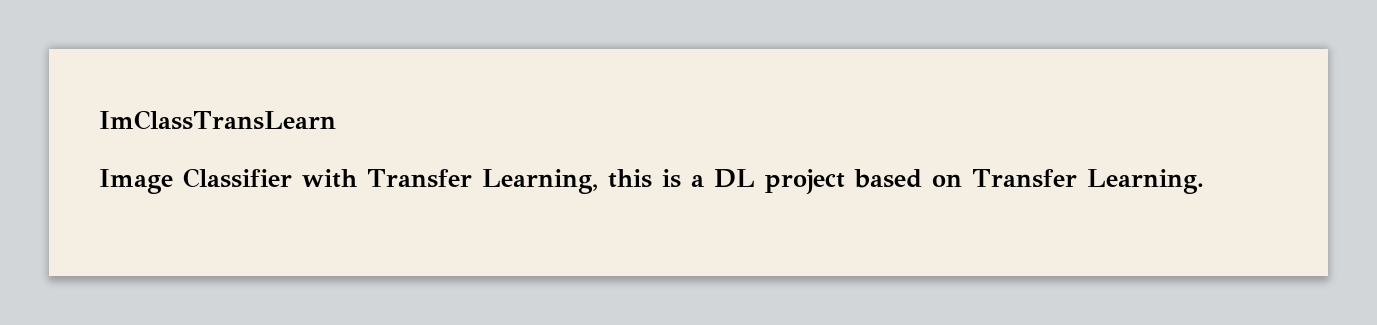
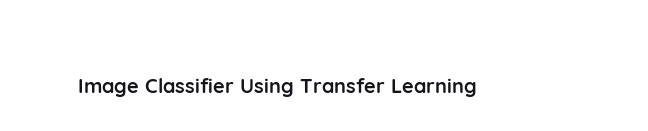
[99,110,336,130] ImClassTransLearn // -> (78, 88) none
[302,169,1204,194] with Transfer Learning, this is a DL project based on Transfer Learning. -> [240,78,477,97] Using Transfer Learning

